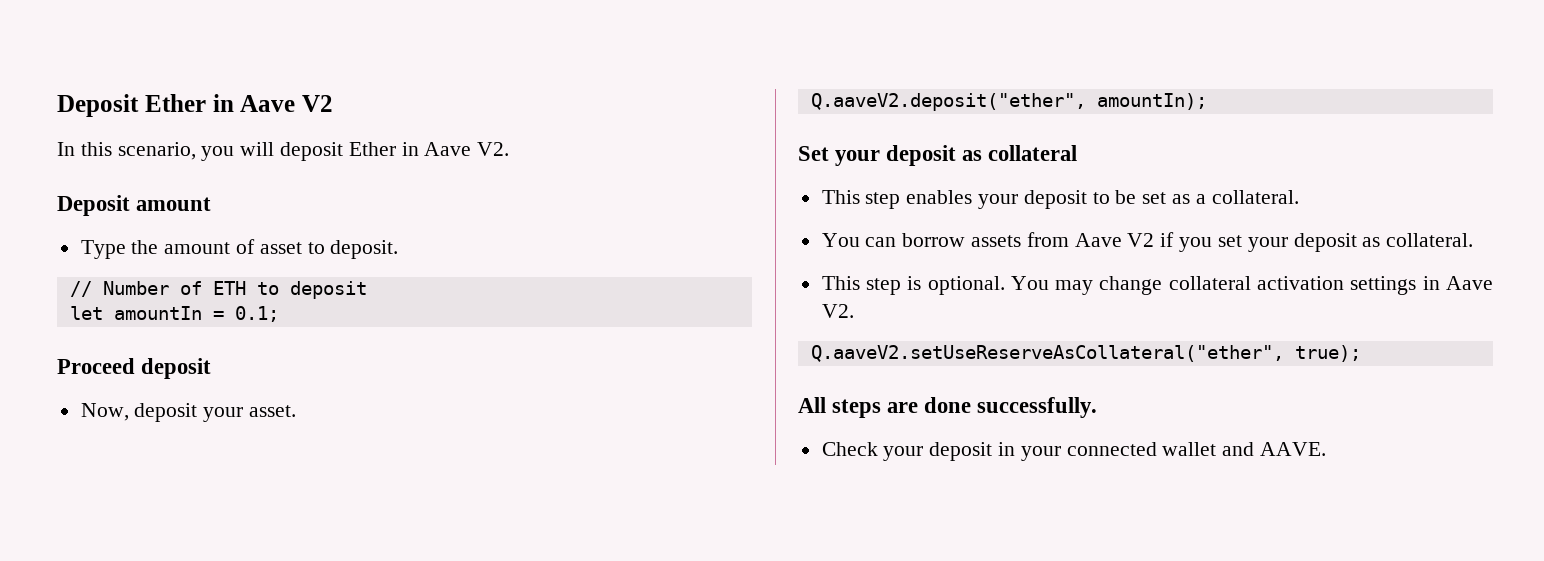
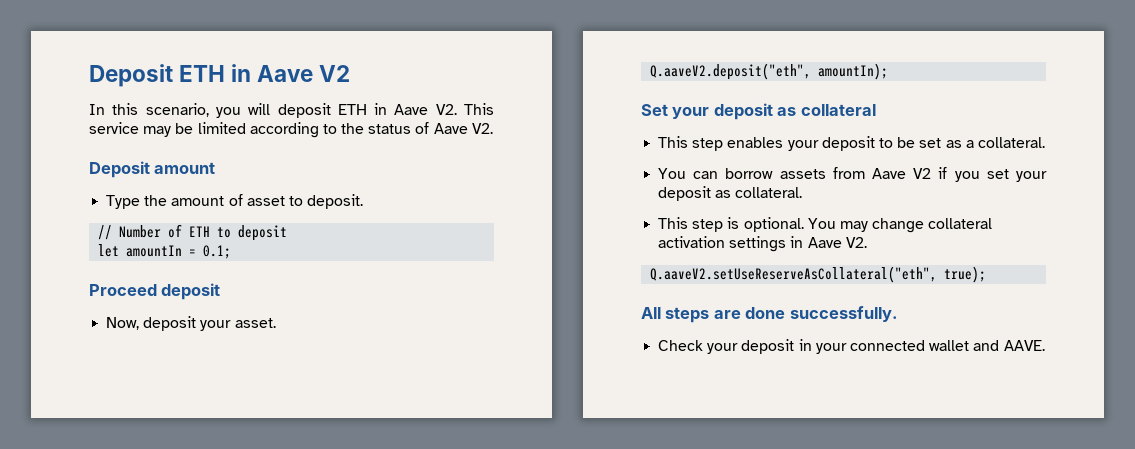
[57,94,206,117] Deposit Ether -> [89,64,226,87] Deposit ETH
[348,142,510,156] Ether in Aave V2. -> [337,103,495,115] [89,122,493,138] ETH in Aave V2. This service may be limited according to the status of Aave V2.
[810,93,1086,111] Q.aaveV2.deposit("ether", -> [650,63,812,80] Q.aaveV2.deposit("eth",
[810,345,1284,362] Q.aaveV2.setUseReserveAsCollateral("ether", -> [650,266,938,283] Q.aaveV2.setUseReserveAsCollateral("eth",

